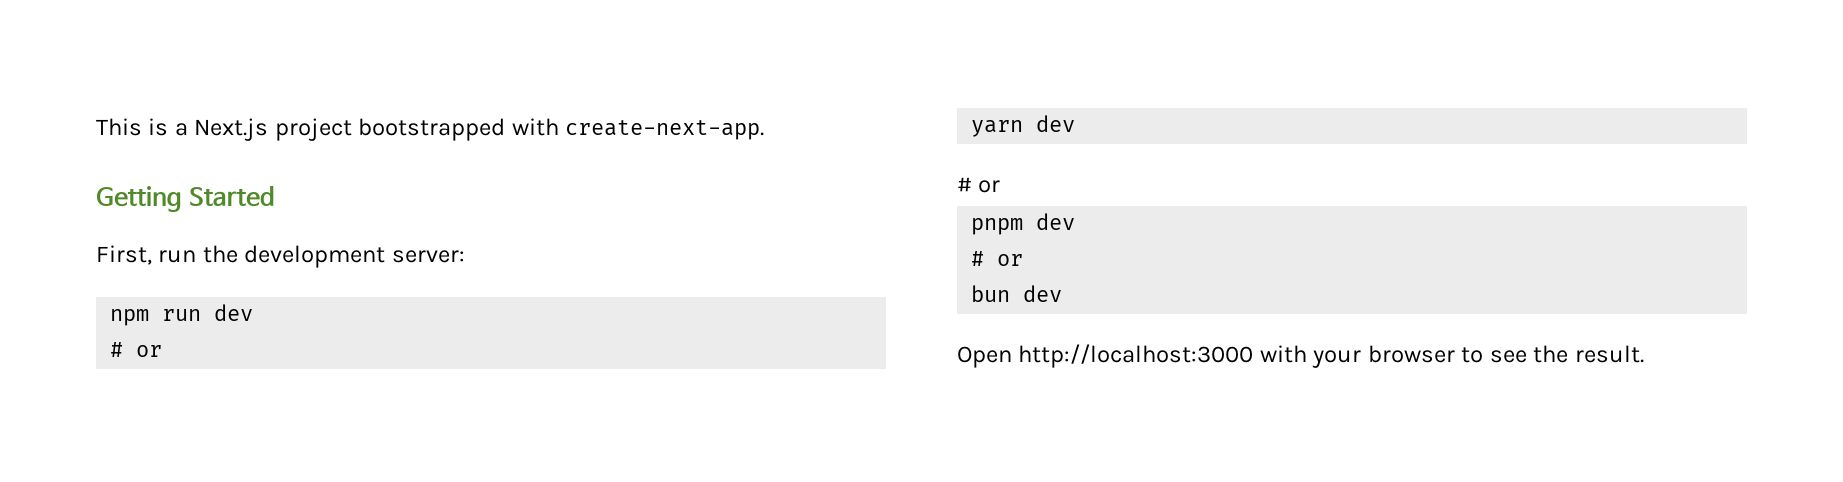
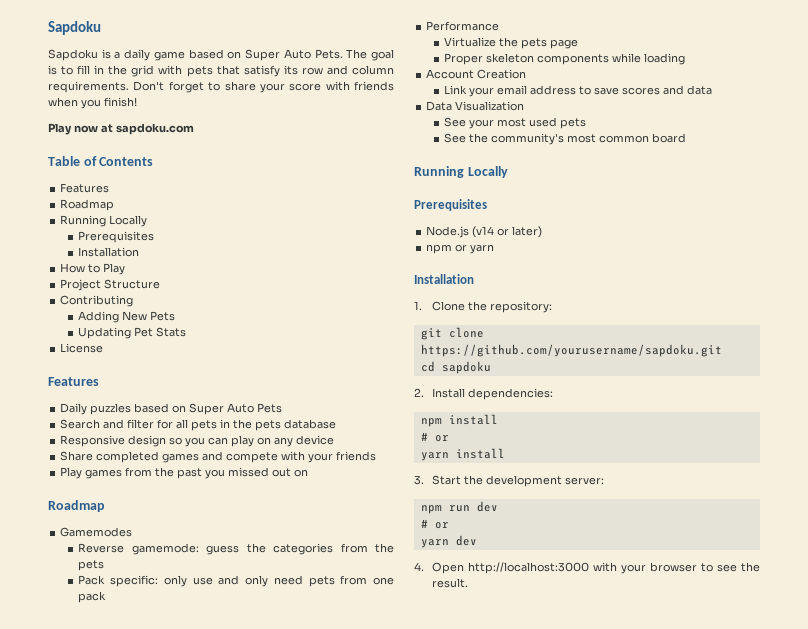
[96,118,765,141] [96,186,275,212] [96,245,197,265] This is a Next.js project bootstrapped with create-next-app. // Getting Started // First, run -> [48,21,101,35] [48,49,395,61] [48,65,394,77] [48,81,394,93] [48,97,137,109] [48,123,194,135] [48,156,154,166] [60,183,110,193] [60,199,115,211] [60,215,148,227] [78,231,155,243] [78,247,140,257] [60,263,126,275] [60,279,161,291] [60,295,134,307] [78,311,176,323] [78,327,187,339] [60,343,104,353] [48,377,99,386] [60,403,283,415] [60,419,337,431] [60,435,335,447] [60,451,377,463] [60,467,309,479] [48,500,105,512] [60,527,133,537] [78,543,394,555] [78,560,105,571] [78,575,394,587] [78,591,107,603] [426,21,500,31] [444,37,579,49] [444,53,686,65] [426,69,527,79] [444,85,713,97] [426,101,525,111] [444,117,587,129] [444,133,687,145] [414,166,508,178] [414,199,487,211] [426,226,543,238] [426,244,495,254] [414,274,474,284] [414,301,553,313] [420,327,484,340] [420,344,722,357] [420,361,491,374] [414,388,554,400] [420,414,498,427] [420,432,449,442] [420,448,505,461] [414,475,462,485] Sapdoku // Sapdoku is a daily game based on Super Auto Pets. The goal is to fill in the grid with pets that satisfy its row and column requirements. Don't forget to share your score with friends when you finish! // Play now at sapdoku.com // Table of Contents // Features // Roadmap // Running Locally // Prerequisites // Installation // How to Play // Project Structure // Contributing // Adding New Pets // Updating Pet Stats // License // Features // Daily puzzles based on Super Auto Pets // Search and filter for all pets in the pets database // Responsive design so you can play on any device // Share completed games and compete with your friends // Play games from the past you missed out on // Roadmap // Gamemodes // Reverse gamemode: guess the categories from the pets // Pack specific: only use and only need pets from one pack // Performance // Virtualize the pets page // Proper skeleton components while loading // Account Creation // Link your email address to save scores and data // Data Visualization // See your most used pets // See the community's most common board // Running Locally // Prerequisites // Node.js (v14 or later) // npm or yarn // Installation // 1. Clone the repository: // git clone https://github.com/yourusername/sapdoku.git // cd sapdoku // 2. Install dependencies: // npm install // # or // yarn install // 3. Start
[957,177,1001,193] [971,213,1076,235] [971,251,1024,266] [971,285,1063,302] # or // pnpm dev // # or // bun dev // -> [414,562,424,571] 4.

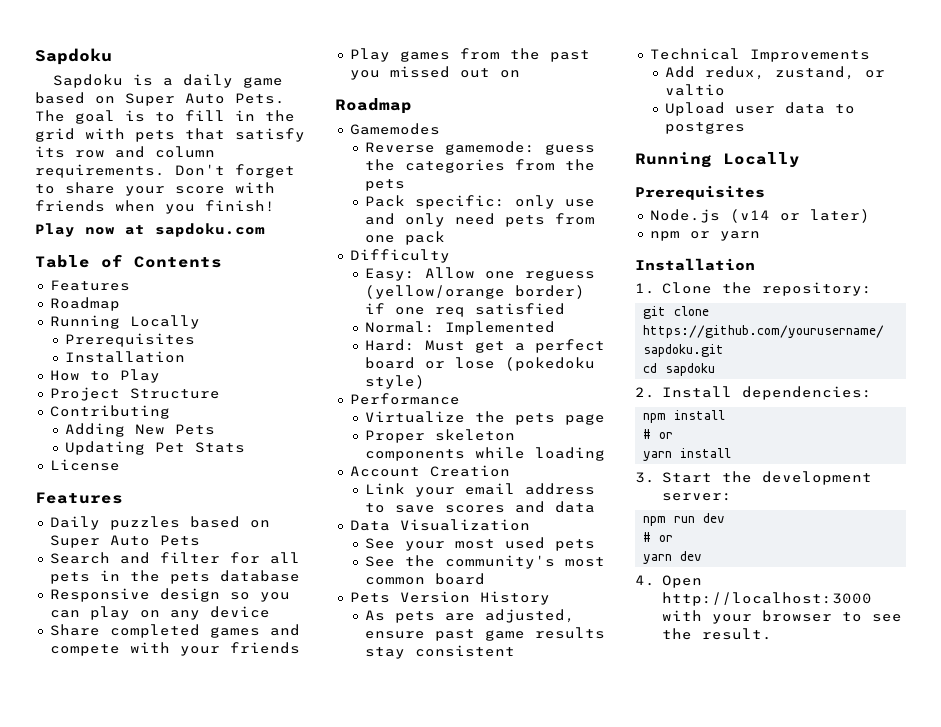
(107, 597) none -> [349,249,450,263] [365,267,596,281] [365,285,586,299] [365,303,566,317] [365,321,556,335] [365,339,606,353] [365,357,596,371] [365,375,426,389] // Difficulty // Easy: Allow one reguess (yellow/orange border) if one req satisfied // Normal: Implemented // Hard: Must get a perfect board or lose (pokedoku style)
(687, 138) none -> [349,591,550,605] [365,609,576,623] [365,627,606,641] [365,645,516,659] [649,48,870,62] [665,66,886,80] [665,84,726,96] [665,102,856,116] [665,122,746,134] // Pets Version History // As pets are adjusted, ensure past game results stay consistent // Technical Improvements // Add redux, zustand, or valtio // Upload user data to postgres

